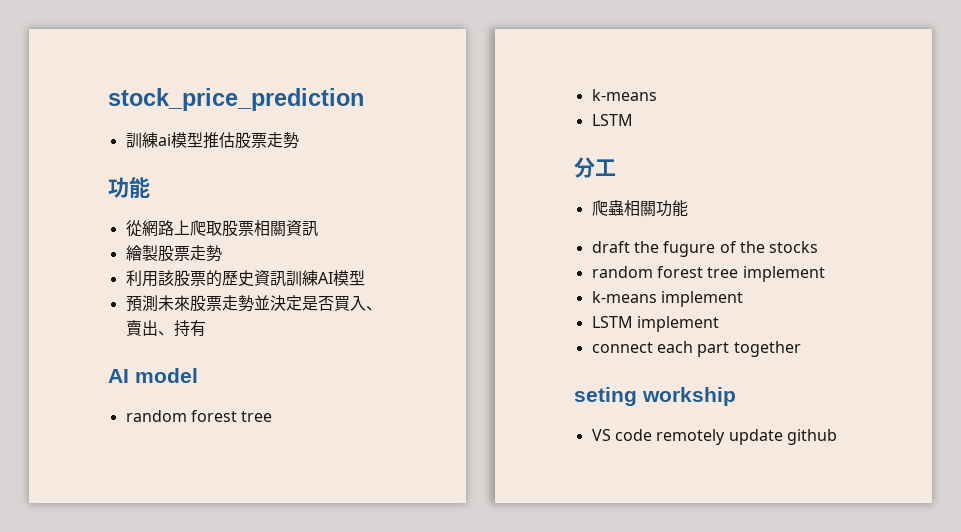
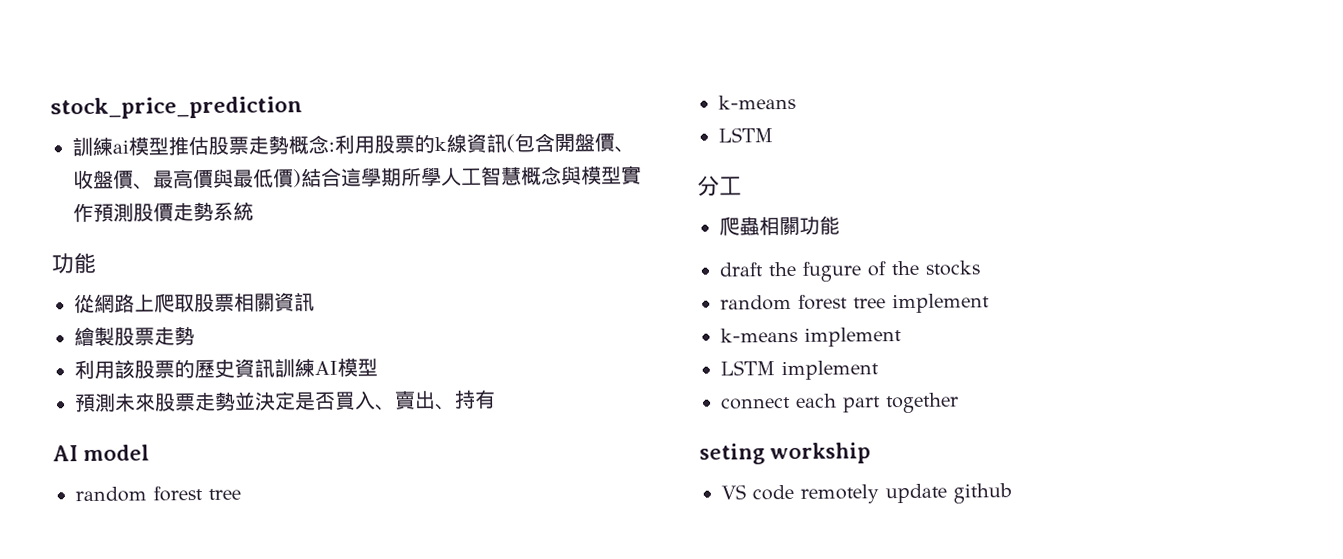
(299, 140) none -> [288,132,635,155] [73,165,642,190] [73,201,254,223] 概念:利用股票的k線資訊(包含開盤價、收盤價、最高價與最低價)結合這學期所學人工智慧概念與模型實作預測股價走勢系統

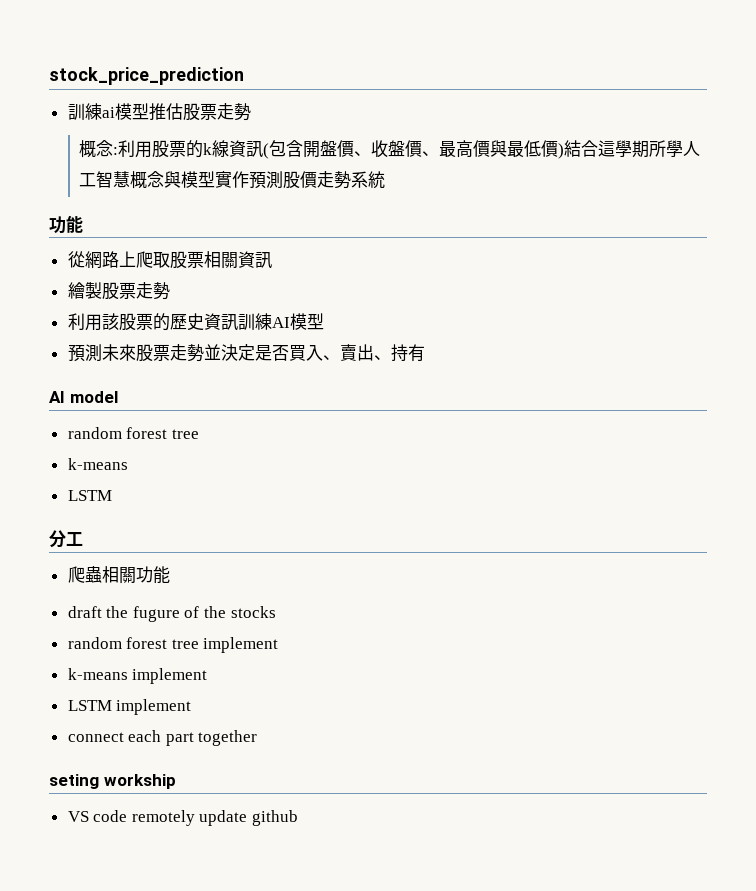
(289, 145) none -> (251, 112) //

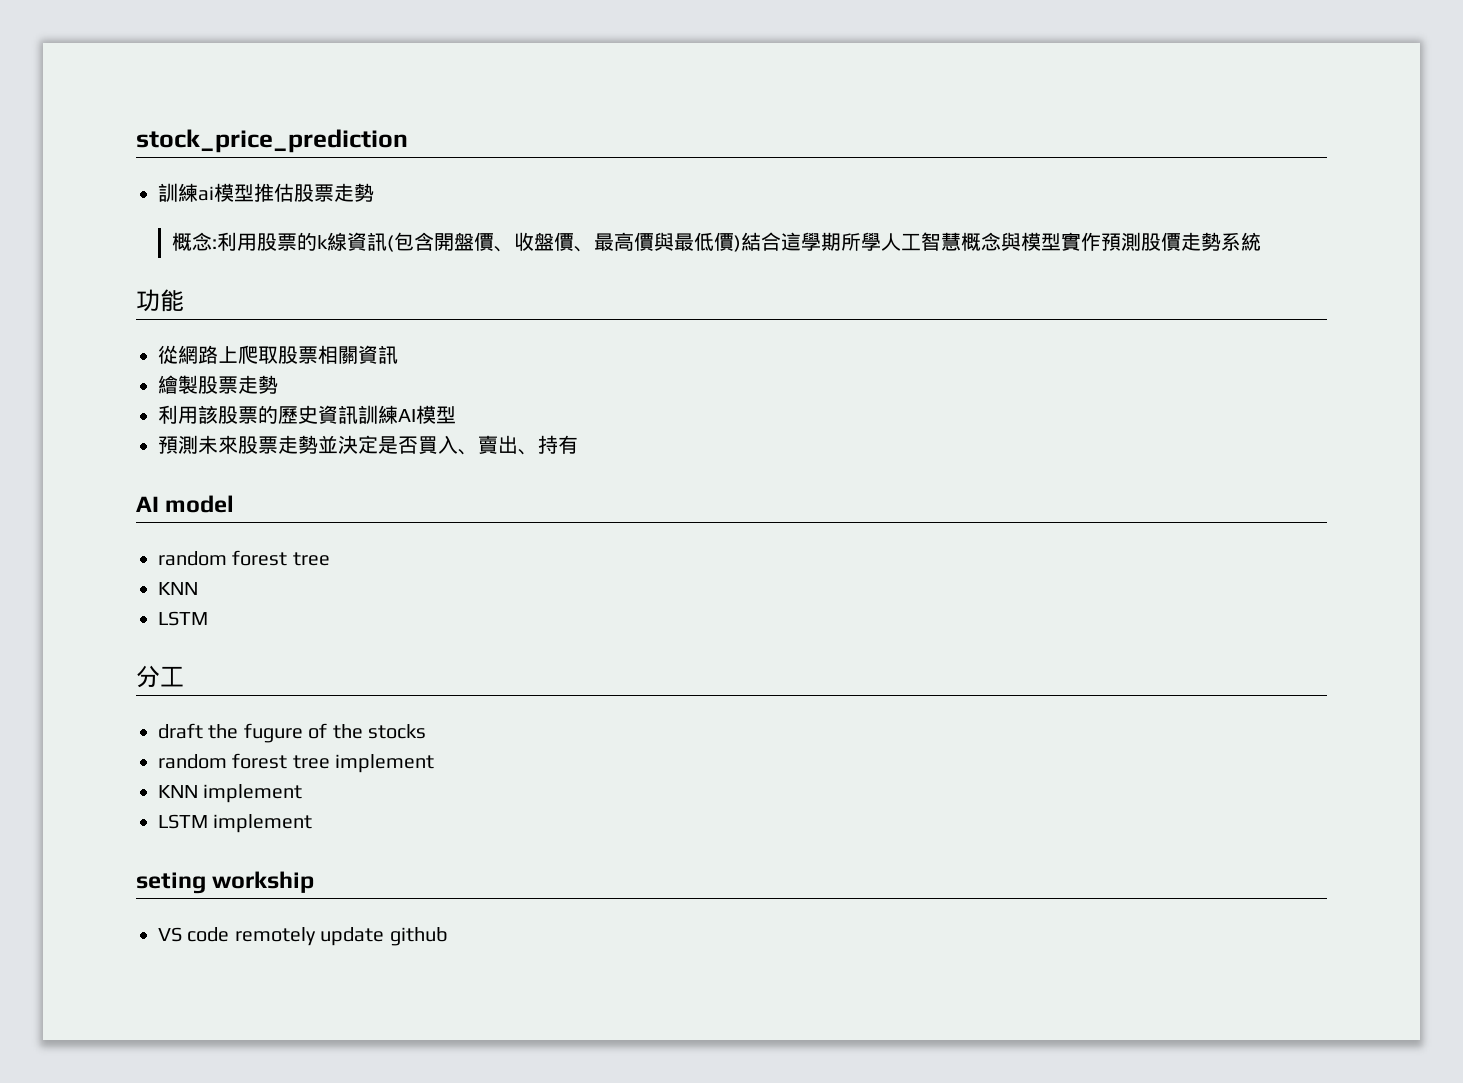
[67,458,128,470] k-means -> [158,582,198,595] KNN
[67,566,170,584] // 爬蟲相關功能 -> (184, 676) none
[67,668,128,680] k-means -> [158,785,198,798] KNN
[67,730,258,746] // connect each part together -> (313, 823) none

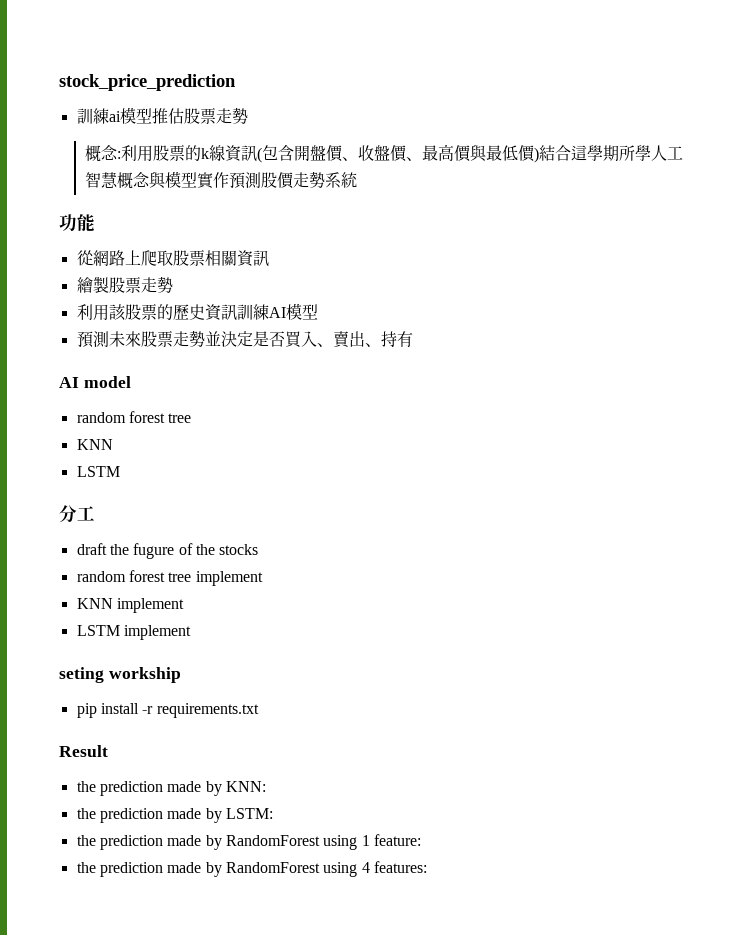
[158,927,448,946] VS code remotely update github -> [76,703,259,718] [59,745,108,757] [76,781,266,796] [76,808,273,823] [76,834,421,850] [76,861,427,877] pip install -r requirements.txt // Result // the prediction made by KNN: // the prediction made by LSTM: // the prediction made by RandomForest using 1 feature: // the prediction made by RandomForest using 4 features:

